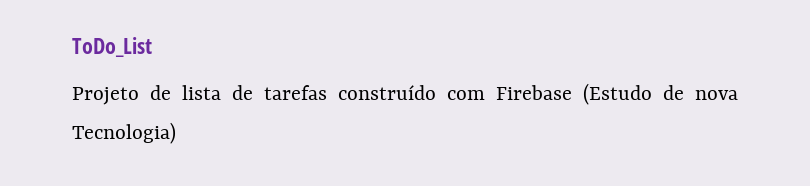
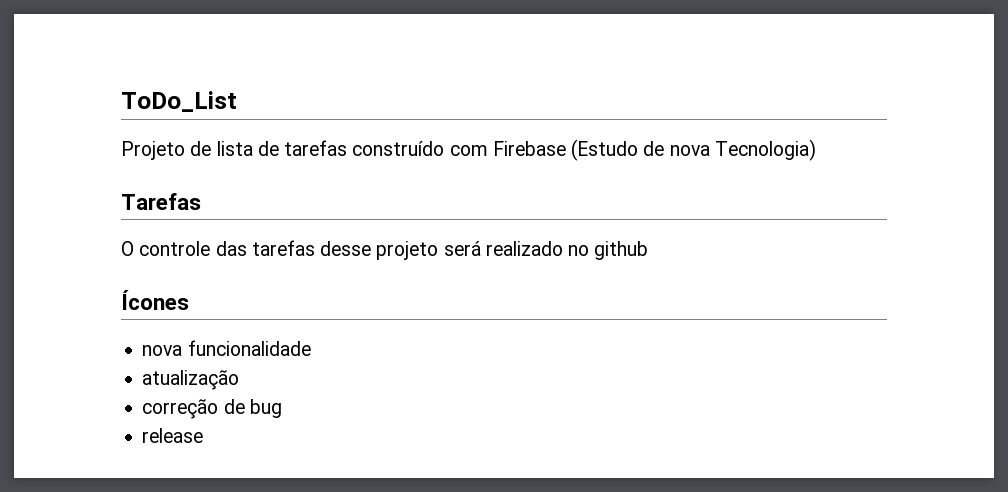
(176, 133) none -> [121,193,201,210] [121,240,649,260] [121,290,189,310] [142,340,311,356] [142,370,240,390] [142,399,282,419] [142,428,204,443] // Tarefas // O controle das tarefas desse projeto será realizado no github // Ícones // nova funcionalidade // atualização // correção de bug // release

